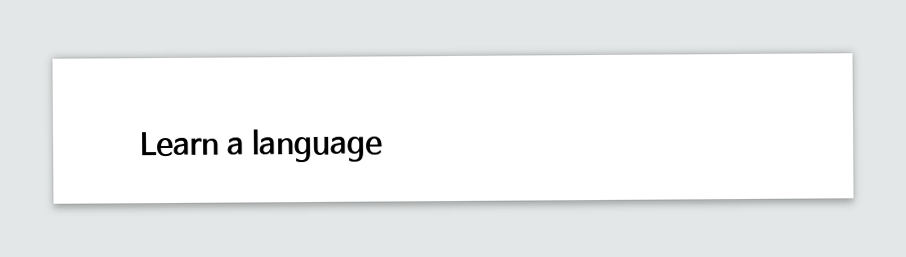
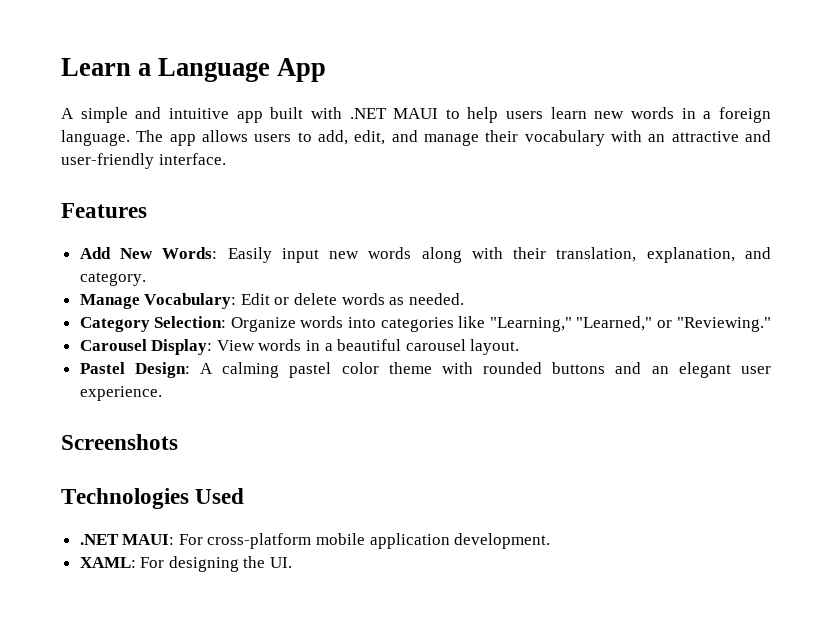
[251,128,383,163] language -> [158,58,327,82] [61,107,771,123] [61,130,771,146] [61,153,226,169] [61,203,147,218] [79,247,771,263] [79,272,146,286] [79,293,464,309] [79,316,771,332] [79,339,520,355] [79,362,771,378] [79,386,162,401] [61,434,178,450] [61,488,245,509] [79,533,551,549] [79,556,293,572] Language App // A simple and intuitive app built with .NET MAUI to help users learn new words in a foreign language. The app allows users to add, edit, and manage their vocabulary with an attractive and user-friendly interface. // Features // Add New Words: Easily input new words along with their translation, explanation, and category. // Manage Vocabulary: Edit or delete words as needed. // Category Selection: Organize words into categories like "Learning," "Learned," or "Reviewing." // Carousel Display: View words in a beautiful carousel layout. // Pastel Design: A calming pastel color theme with rounded buttons and an elegant user experience. // Screenshots // Technologies Used // .NET MAUI: For cross-platform mobile application development. // XAML: For designing the UI.

